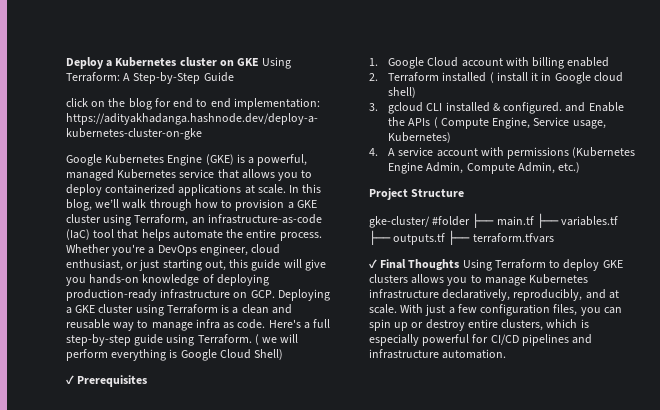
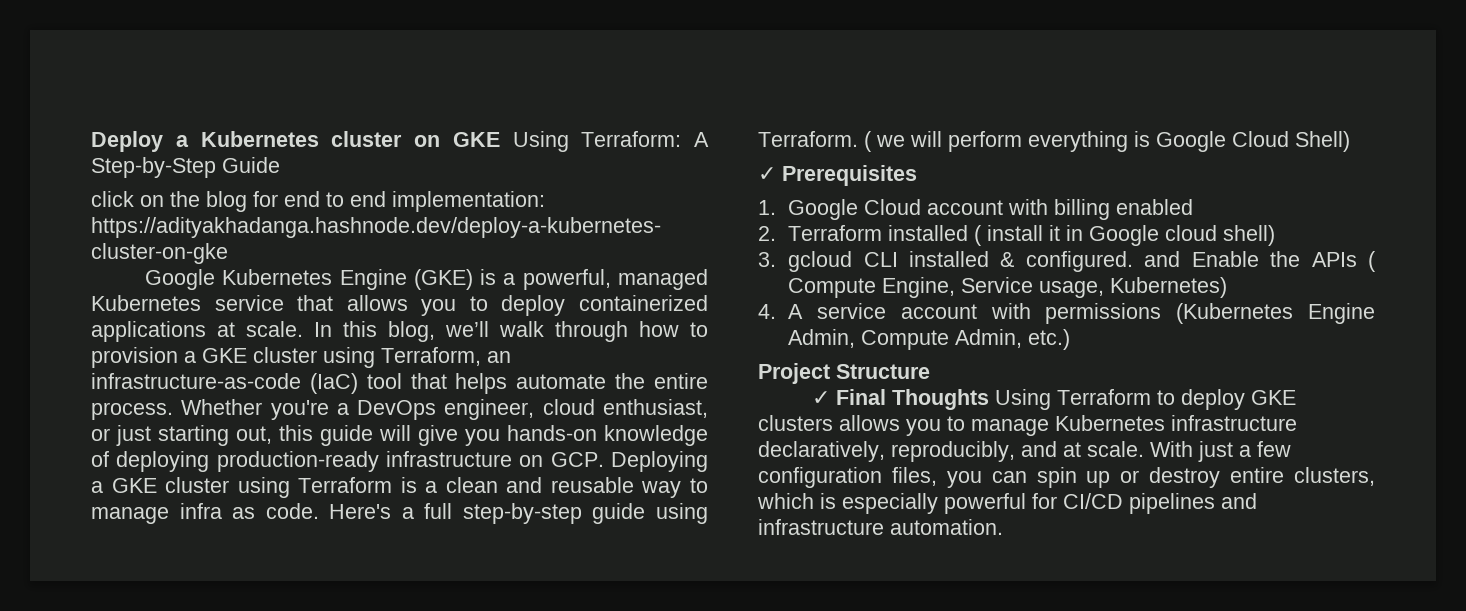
[369,213,619,228] [369,230,554,245] // gke-cluster/ #folder ├── main.tf ├── variables.tf ├── outputs.tf ├── terraform.tfvars -> (930, 371) none

